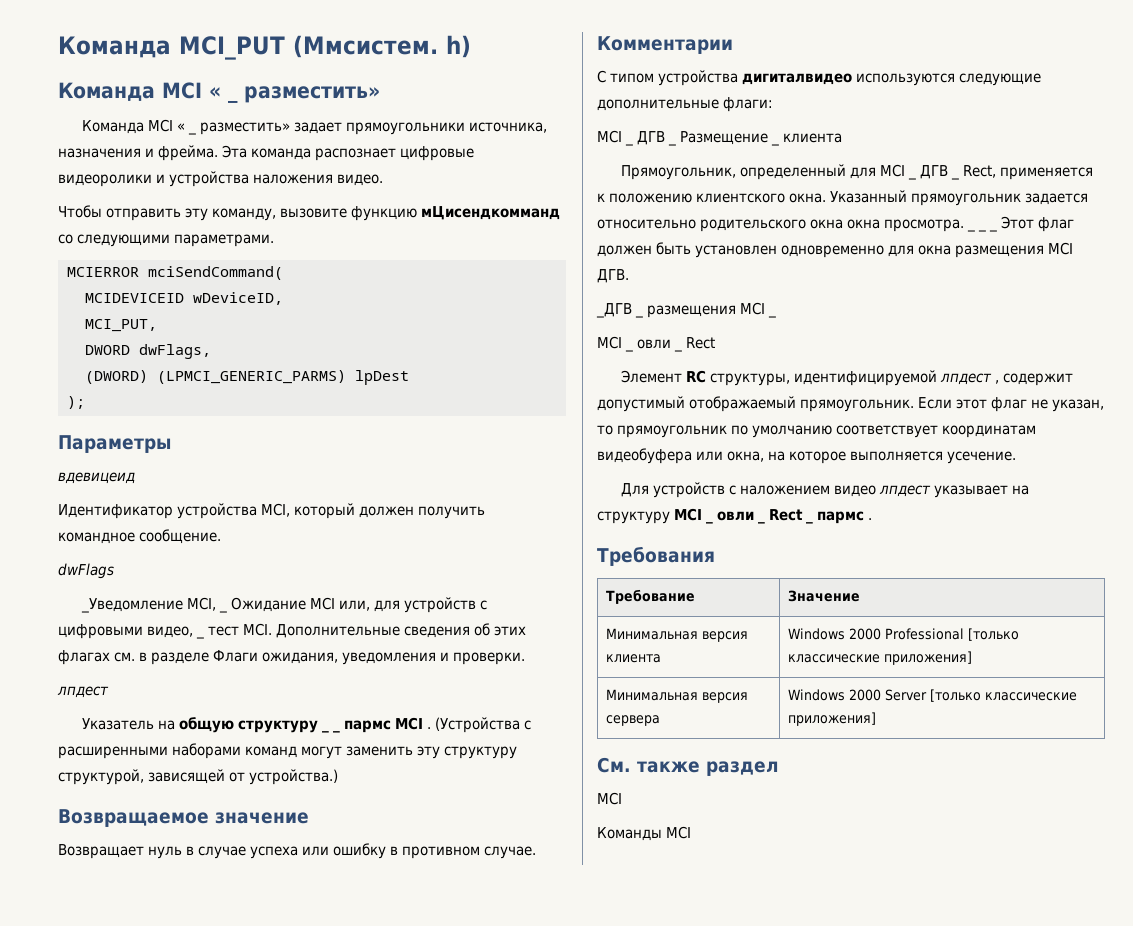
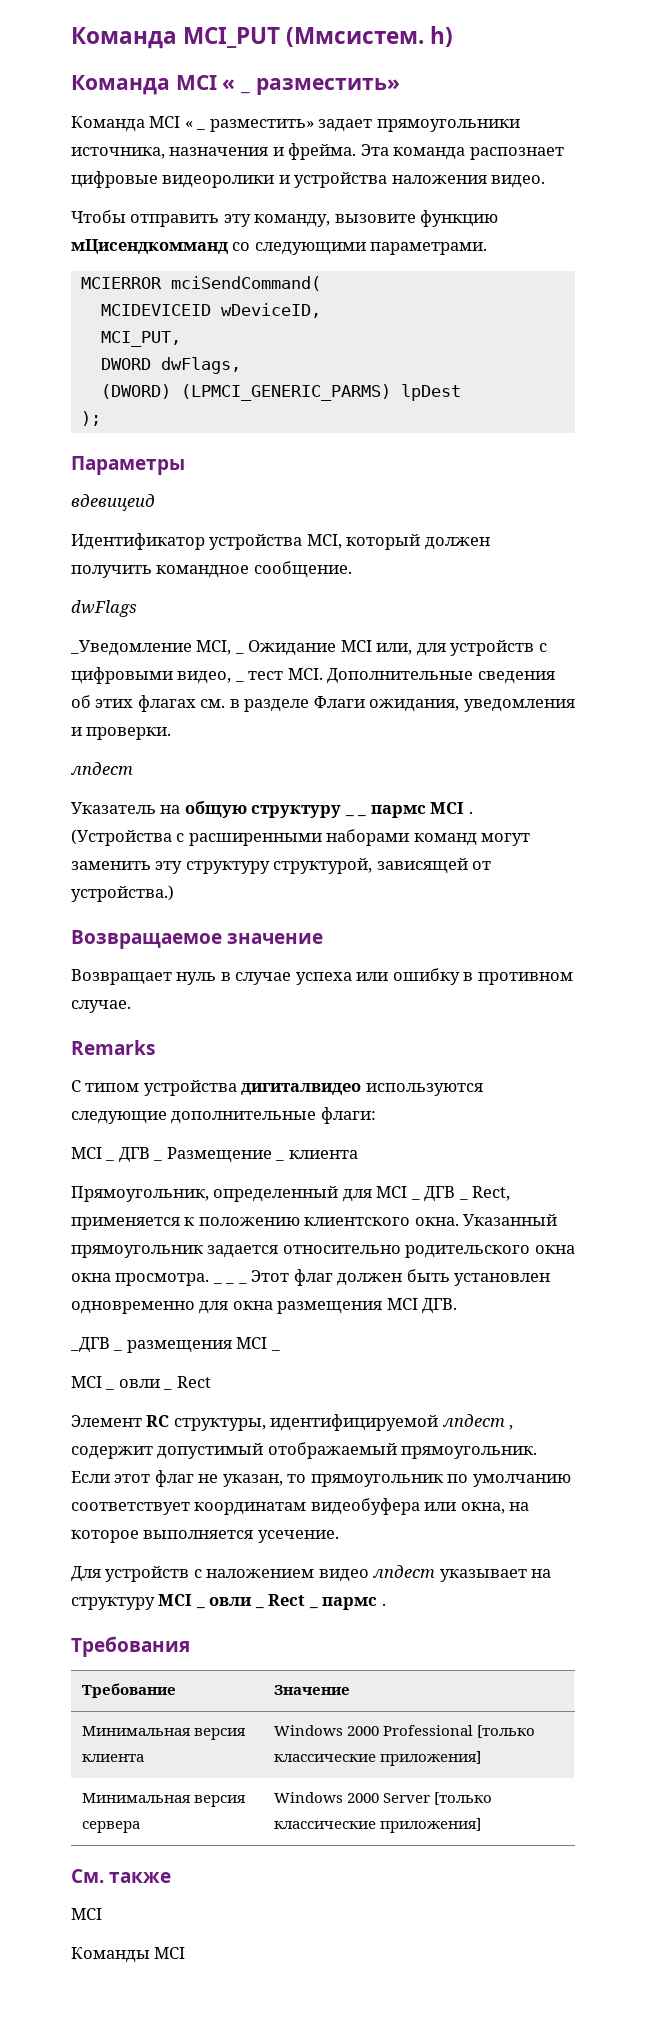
[597,36,733,54] Комментарии -> [71,1040,155,1055] Remarks
[706,761,779,776] раздел -> (172, 1877) none

